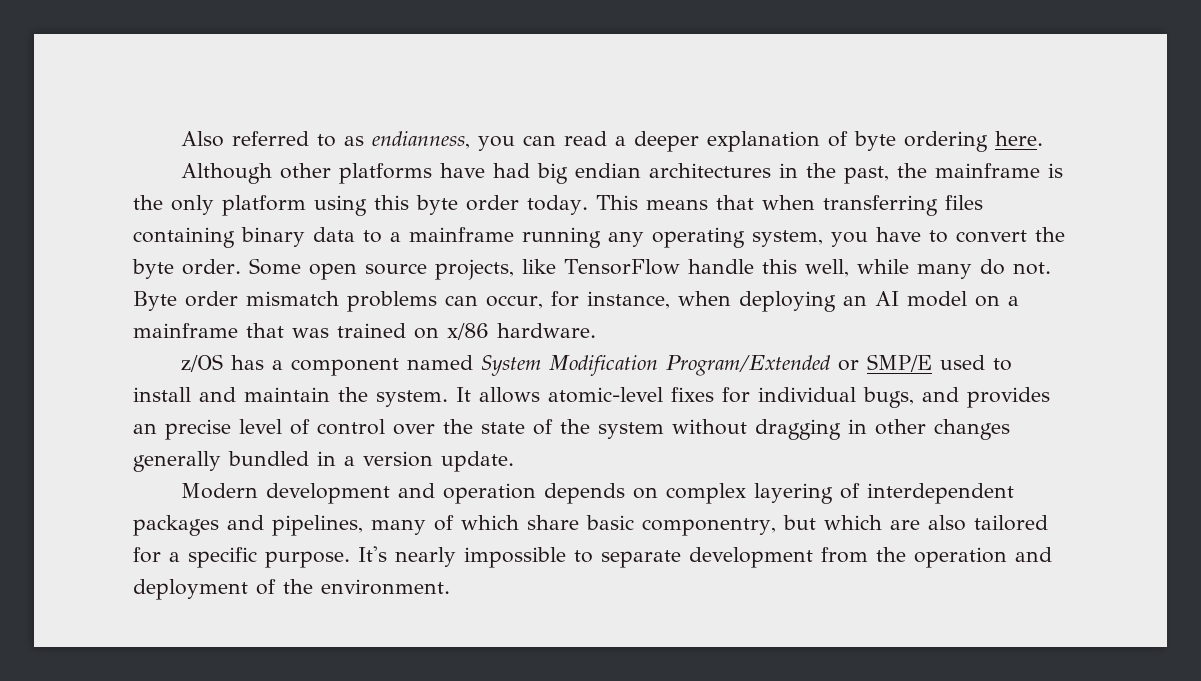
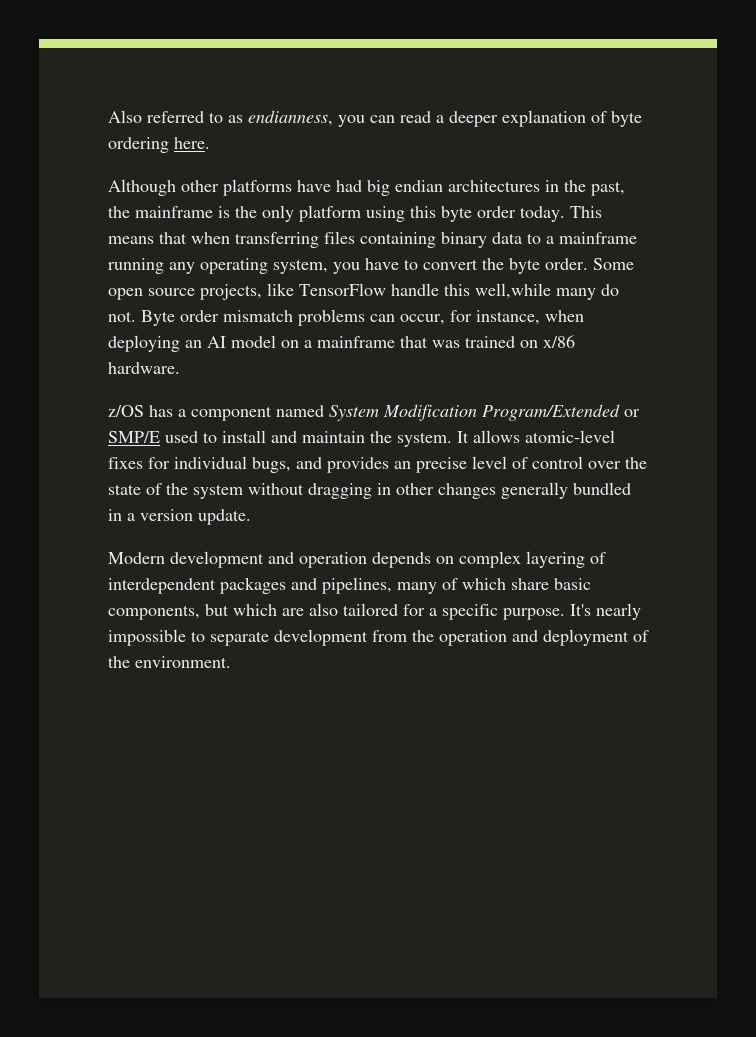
[804,259,909,277] well, while -> [475,283,551,299] well,while
[642,518,776,536] componentry, -> [108,605,200,620] components,

